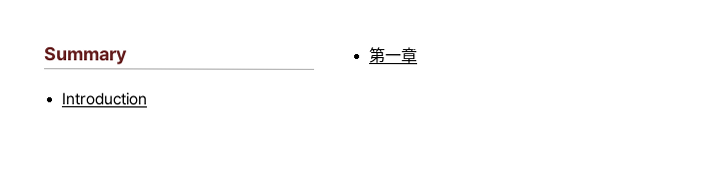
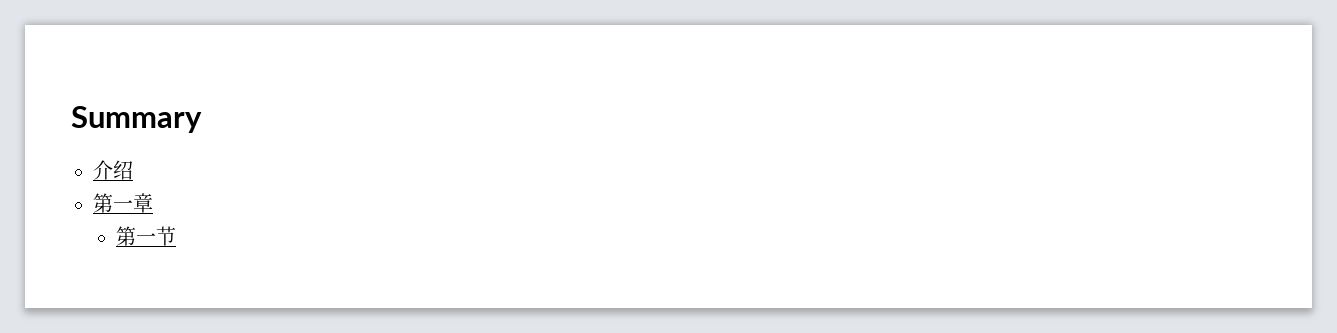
[60,92,147,106] Introduction -> [93,160,133,180] 介绍
(418, 55) none -> [115,226,176,246] // 第一节

